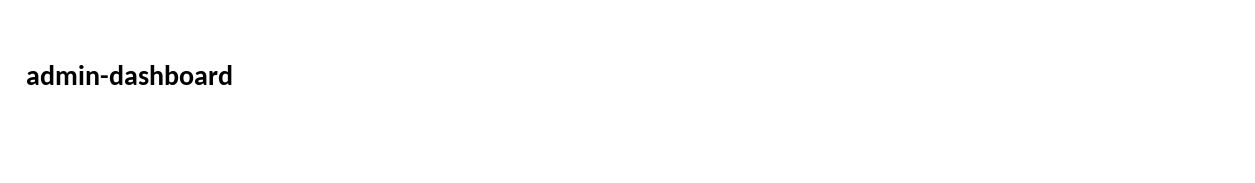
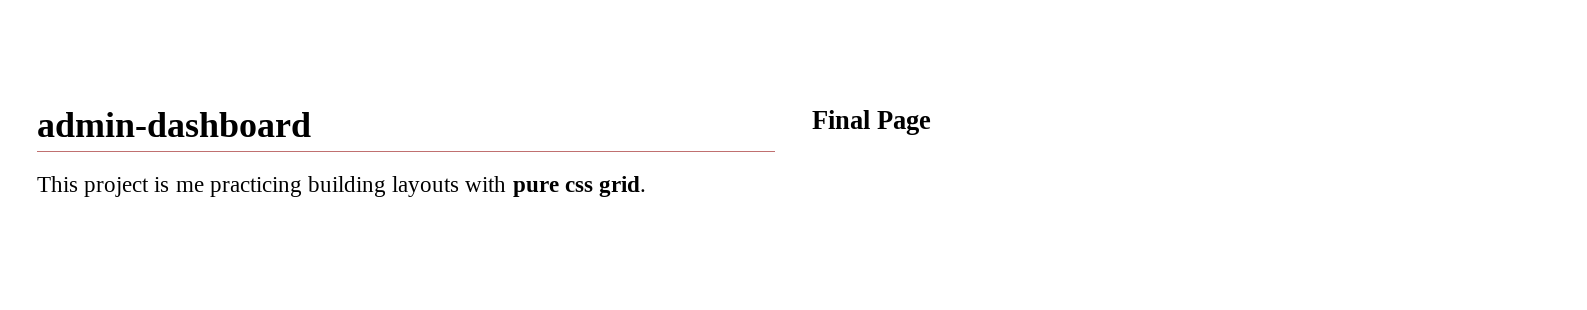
(233, 75) none -> [37,176,647,197] [812,110,932,135] // This project is me practicing building layouts with pure css grid. // Final Page

